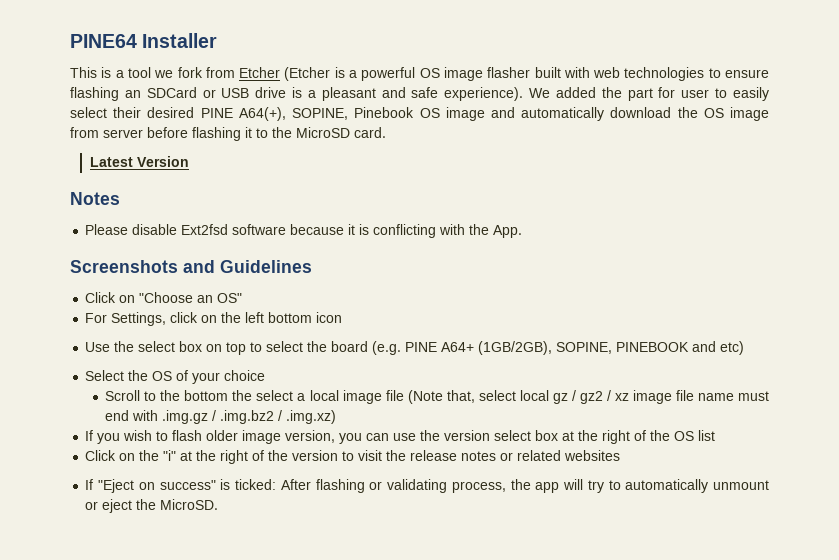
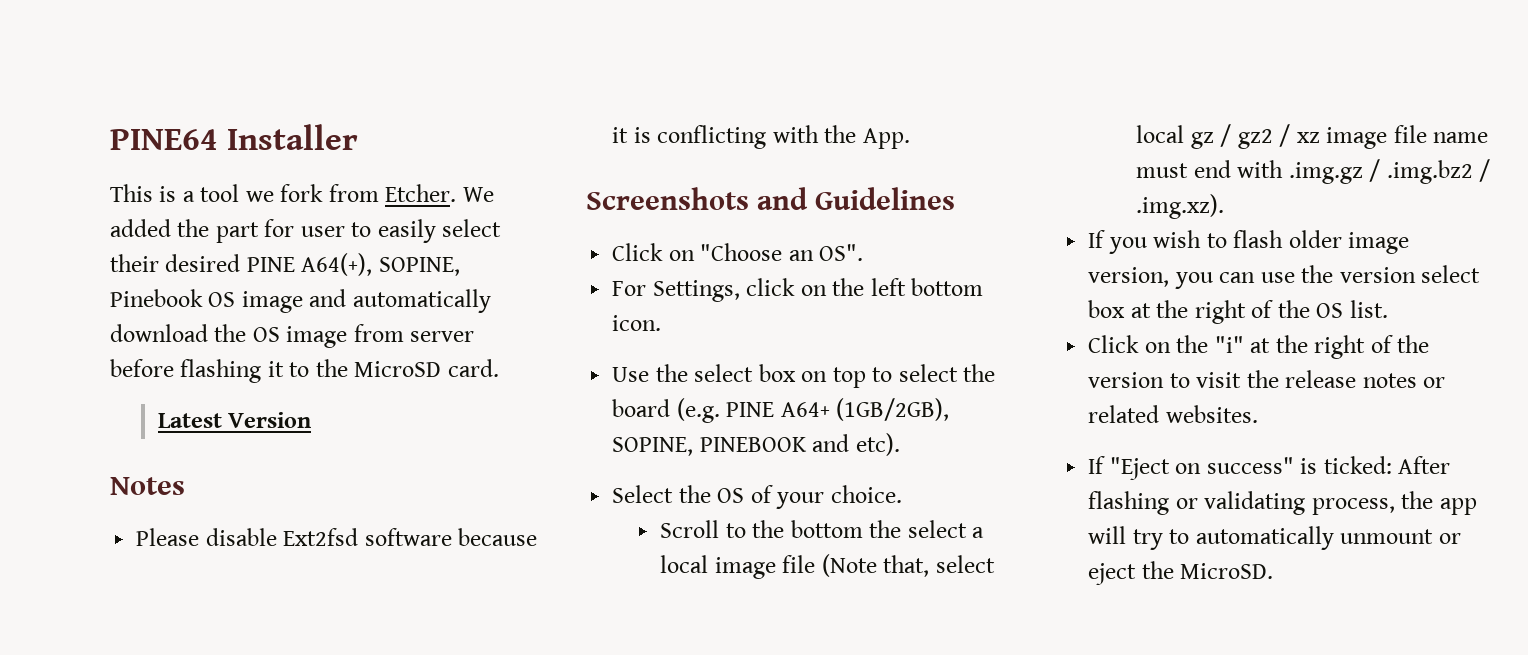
[239,67,769,81] [70,87,524,101] Etcher (Etcher is a powerful OS image flasher built with web technologies to ensure flashing an SDCard or USB drive is a pleasant and safe experience). -> [385,184,457,202] Etcher.
[217,293,243,303] OS" -> [819,244,864,261] OS".
[316,312,343,323] icon -> [612,315,662,331] icon.
[720,341,745,355] etc) -> [855,433,900,456] etc).
[224,370,266,381] choice -> [830,485,902,503] choice.
[286,410,337,424] .img.xz) -> [1136,194,1225,219] .img.xz).
[698,430,716,441] list -> [1349,300,1388,318] list.
[564,450,621,461] websites -> [1165,405,1258,423] websites.

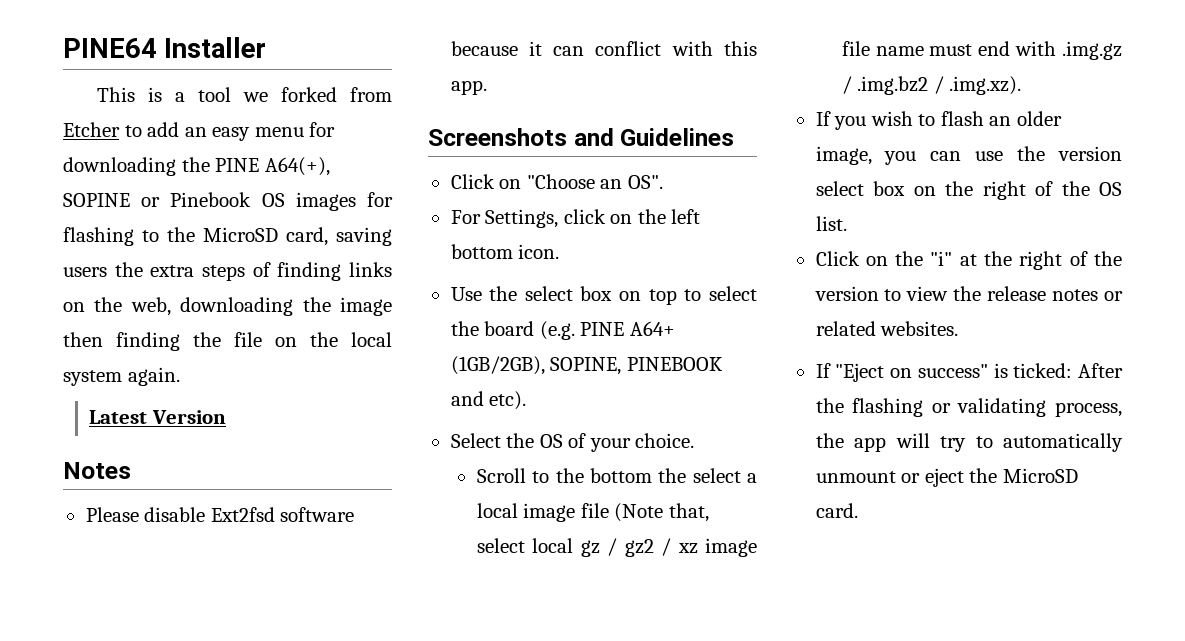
[280,184,494,202] [110,219,502,243] [110,253,460,276] [110,289,491,313] [110,324,475,348] [110,359,499,383] fork from Etcher. We added the part for user to easily select their desired PINE A64(+), SOPINE, Pinebook OS image and automatically download the OS image from server before flashing it to the MicroSD card. -> [281,87,393,102] [63,122,336,141] [63,157,330,176] [63,192,393,211] [63,227,392,246] [63,262,392,281] [63,297,393,316] [63,332,392,351] [63,367,180,386] forked from Etcher to add an easy menu for downloading the PINE A64(+), SOPINE or Pinebook OS images for flashing to the MicroSD card, saving users the extra steps of finding links on the web, downloading the image then finding the file on the local system again.
[633,125,910,149] is conflicting with the App. -> [553,41,757,56] [450,80,487,95] can conflict with this app.
[1288,230,1410,254] [1088,267,1170,287] older image version, -> [989,111,1062,126] [815,146,872,165] an older image,
[1130,303,1151,318] at -> [913,186,936,196] on
[1196,372,1242,388] visit -> [906,286,949,301] view
(1451, 465) none -> [815,398,844,413] the
[1180,563,1274,579] MicroSD. -> [1002,468,1078,483] [815,503,858,518] MicroSD card.

